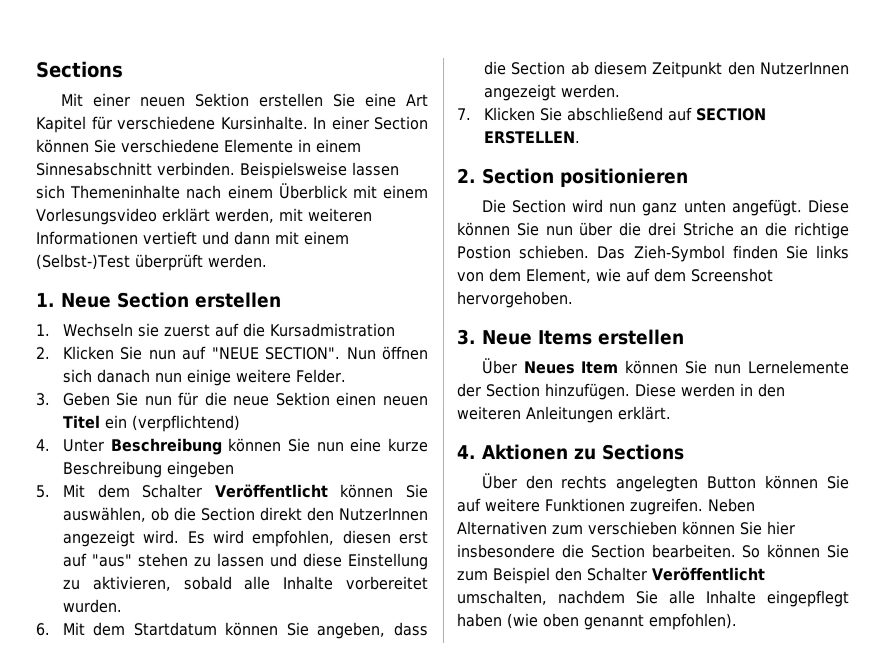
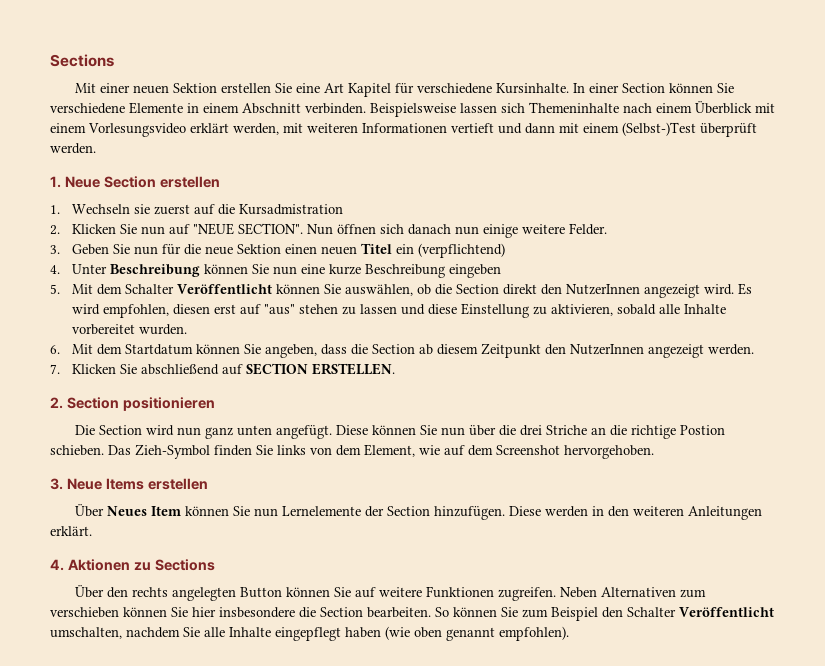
[36,161,153,176] Sinnesabschnitt -> [242,103,301,114] Abschnitt

